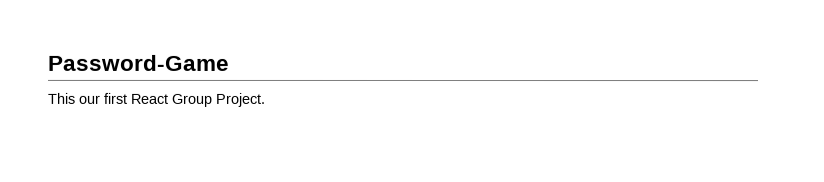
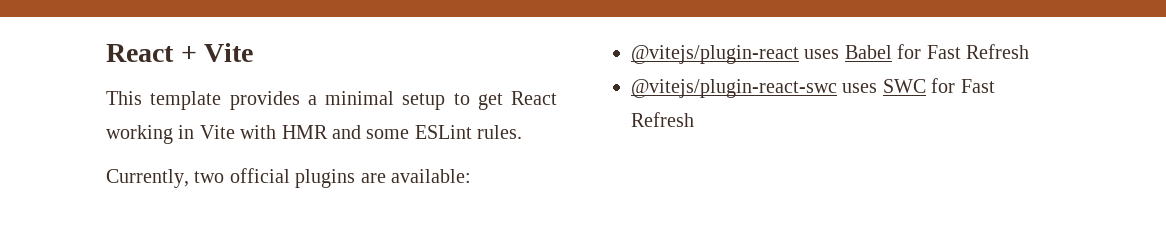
[48,54,230,71] [47,92,265,107] Password-Game // This our first React Group Project. -> [106,43,254,62] [106,91,557,110] [106,125,523,144] [106,168,471,188] [631,44,1029,64] [631,78,995,98] [631,112,694,127] React + Vite // This template provides a minimal setup to get React working in Vite with HMR and some ESLint rules. // Currently, two official plugins are available: // @vitejs/plugin-react uses Babel for Fast Refresh // @vitejs/plugin-react-swc uses SWC for Fast Refresh

